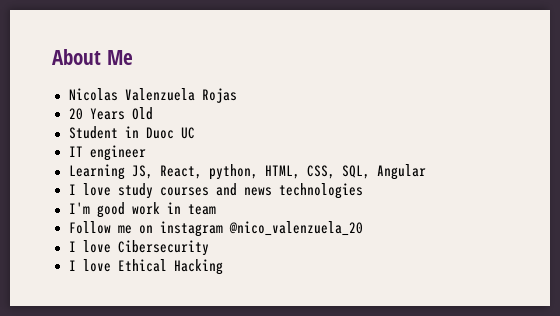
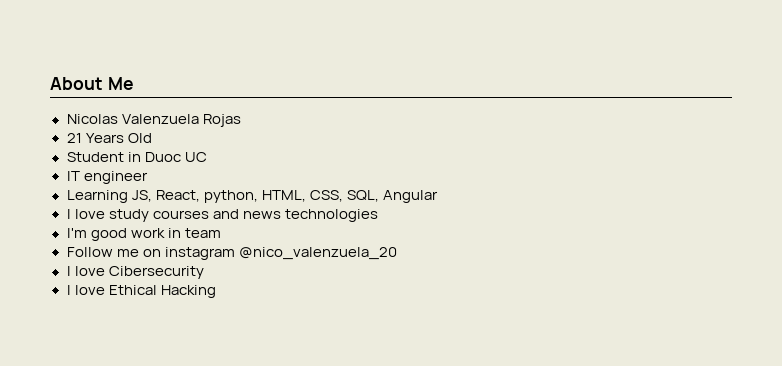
[68,108,83,120] 20 -> [66,133,82,143] 21

